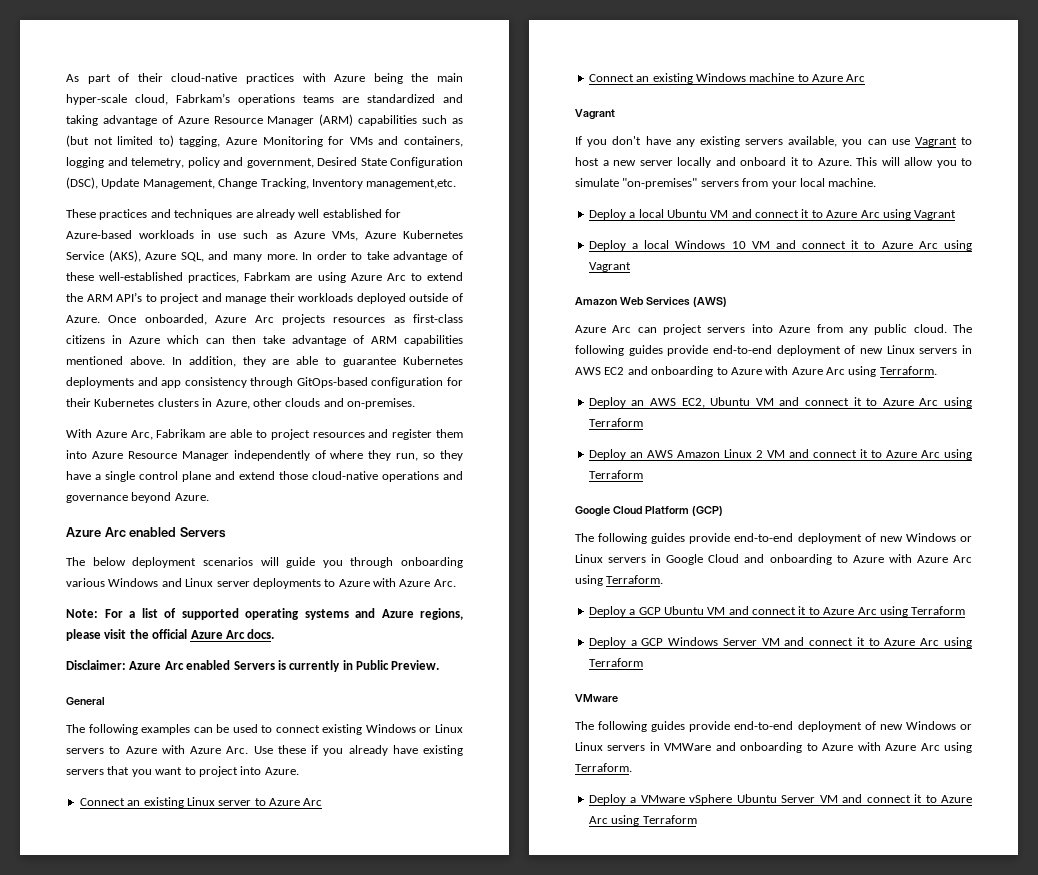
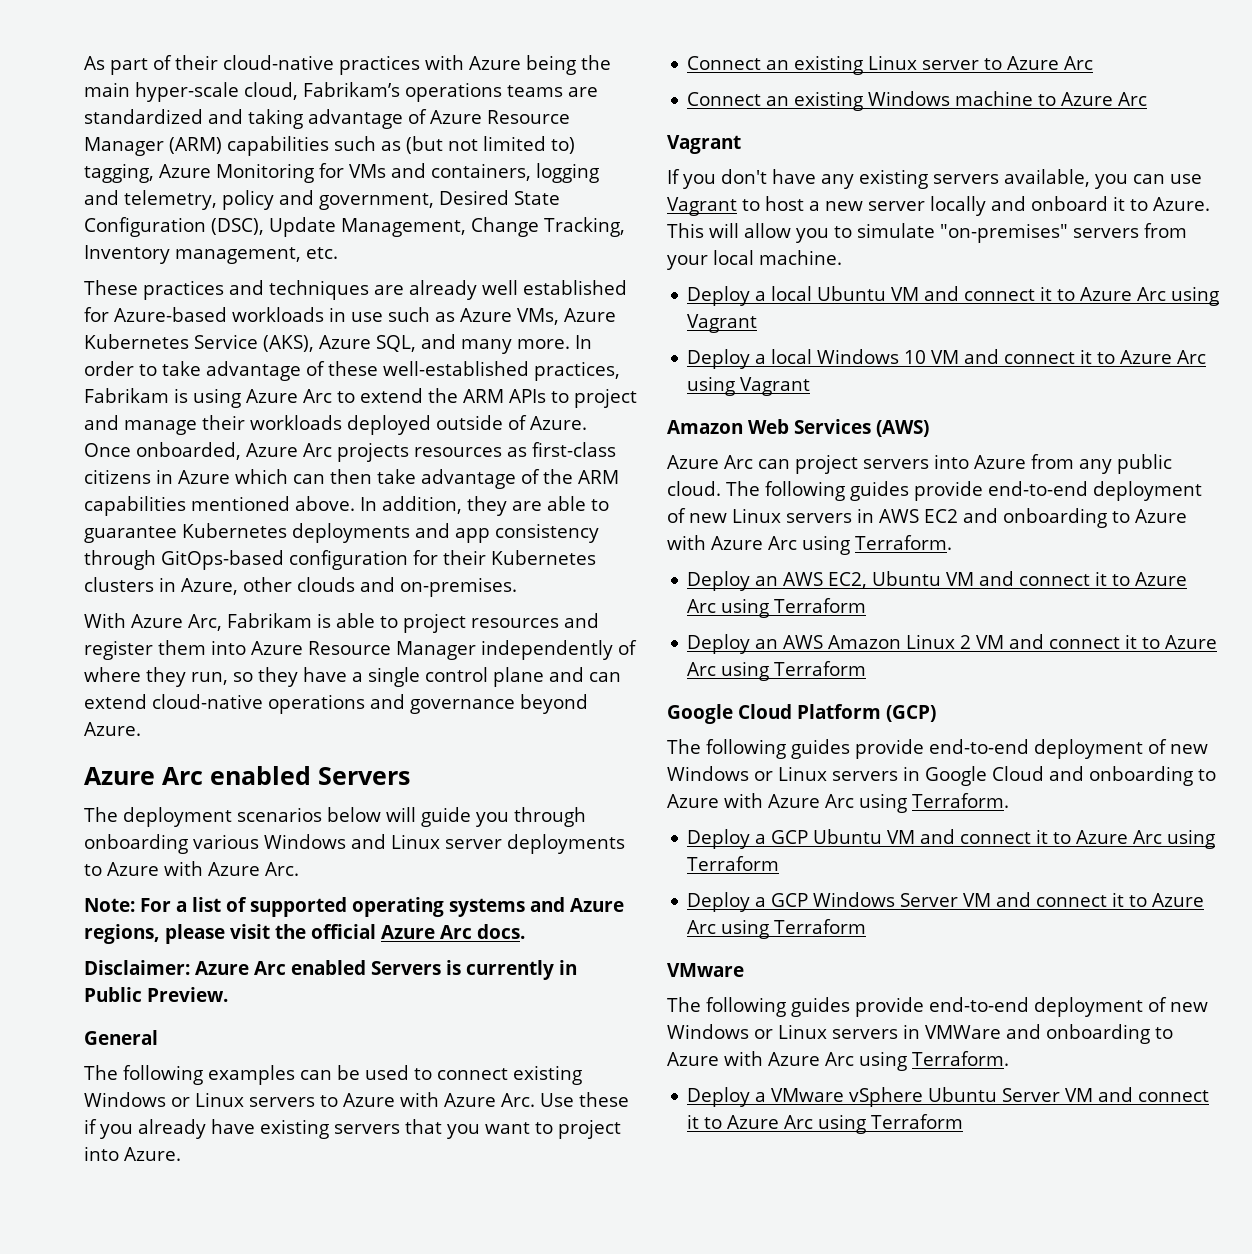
[176,93,230,103] Fabrkam’s -> [303,82,400,97] Fabrikam’s
[366,179,457,189] management,etc. -> [175,247,338,264] management, etc.
[244,272,313,281] Fabrkam are -> [84,388,188,403] Fabrikam is
[116,292,143,302] API’s -> [509,389,546,403] APIs
(364, 339) none -> [543,469,573,484] the
[209,432,227,438] are -> [317,613,331,628] is
[239,471,308,480] extend those -> [589,672,621,682] [84,694,147,709] can extend
[92,557,126,566] below -> (118, 814) none
(253, 561) none -> [327,807,381,822] below

